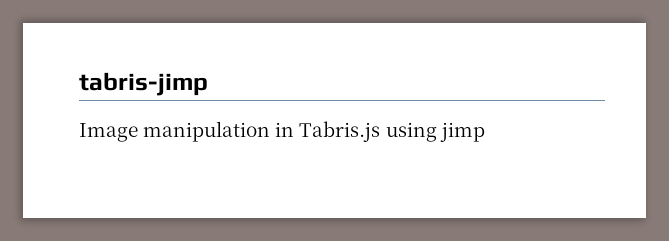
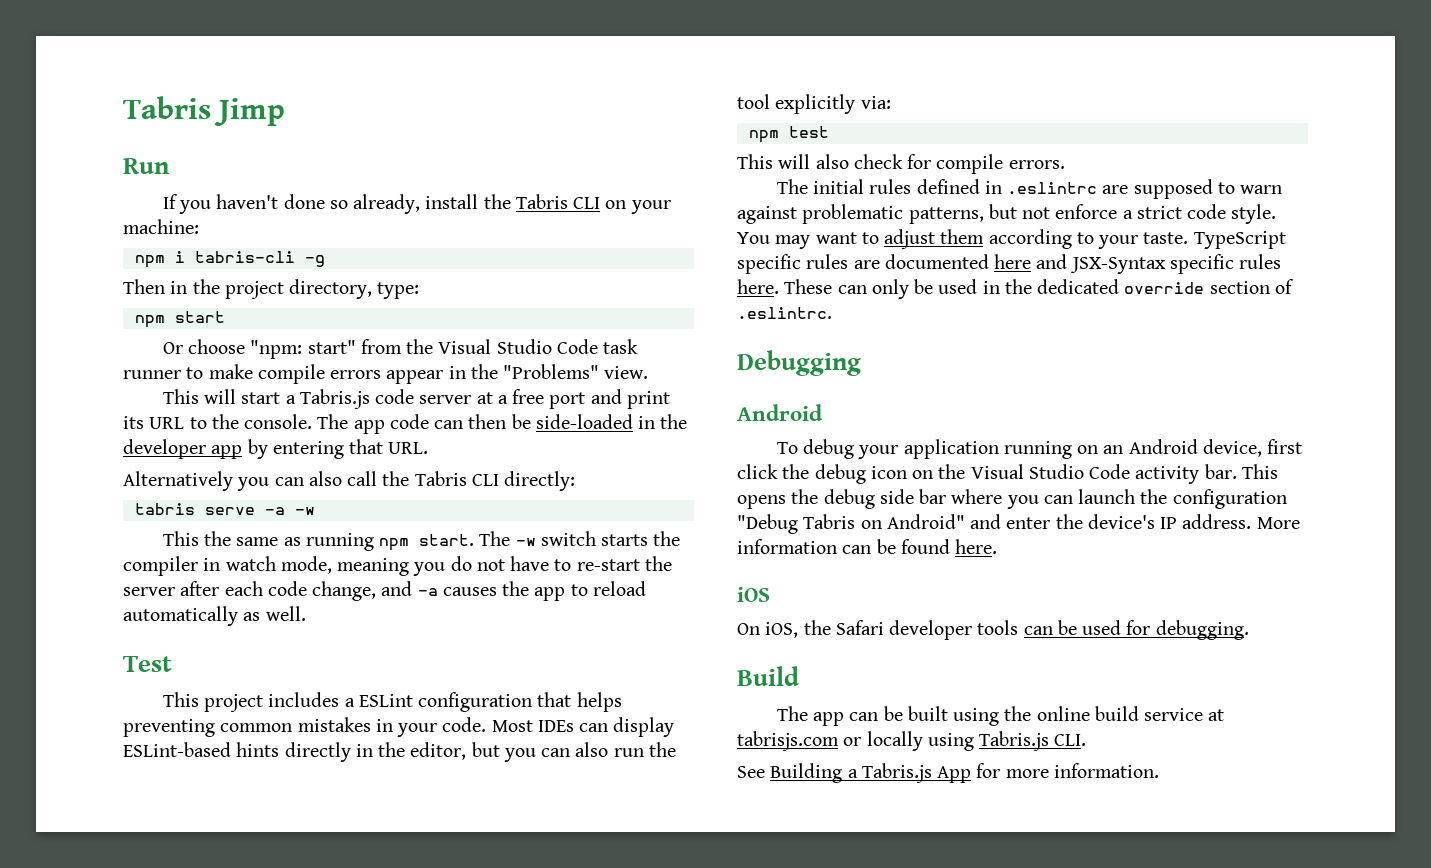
[79,72,208,96] [79,121,485,142] tabris-jimp // Image manipulation in Tabris.js using jimp -> [123,96,286,126] [123,158,170,174] [162,194,671,214] [123,219,199,234] [134,251,325,268] [123,279,420,299] [134,311,225,328] [162,339,639,359] [123,364,649,384] [162,389,670,409] [123,414,688,434] [123,439,429,459] [123,471,576,491] [134,503,315,515] [162,531,681,551] [123,556,672,576] [123,581,646,601] [123,606,306,626] [123,656,172,672] [162,692,622,712] [123,717,675,737] [123,742,676,762] [737,94,891,114] [748,126,829,143] [737,154,1065,174] [776,179,1283,199] [737,204,1277,224] [737,229,1286,249] [737,254,1282,274] [737,279,1294,299] [737,307,832,319] [737,350,861,376] [737,404,823,421] [776,439,1303,459] [737,464,1278,484] [737,489,1287,509] [737,514,1300,534] [737,539,998,554] [737,587,770,602] [737,620,1249,640] [737,666,799,686] [776,706,1225,726] [737,731,1087,751] [737,763,1159,783] Tabris Jimp // Run // If you haven't done so already, install the Tabris CLI on your machine: // npm i tabris-cli -g // Then in the project directory, type: // npm start // Or choose "npm: start" from the Visual Studio Code task runner to make compile errors appear in the "Problems" view. // This will start a Tabris.js code server at a free port and print its URL to the console. The app code can then be side-loaded in the developer app by entering that URL. // Alternatively you can also call the Tabris CLI directly: // tabris serve -a -w // This the same as running npm start. The -w switch starts the compiler in watch mode, meaning you do not have to re-start the server after each code change, and -a causes the app to reload automatically as well. // Test // This project includes a ESLint configuration that helps preventing common mistakes in your code. Most IDEs can display ESLint-based hints directly in the editor, but you can also run the tool explicitly via: // npm test // This will also check for compile errors. // The initial rules defined in .eslintrc are supposed to warn against problematic patterns, but not enforce a strict code style. You may want to adjust them according to your taste. TypeScript specific rules are documented here and JSX-Syntax specific rules here. These can only be used in the dedicated override section of .eslintrc. // Debugging // Android // To debug your application running on an Android device, first click the debug icon on the Visual Studio Code activity bar. This opens the debug side bar where you can launch the configuration "Debug Tabris on Android" and enter the device's IP address. More information can be found here. // iOS // On iOS, the Safari developer tools can be used for debugging. // Build // The app can be built using the online build service at tabrisjs.com or locally using Tabris.js CLI. // See Building a Tabris.js App for more information.

